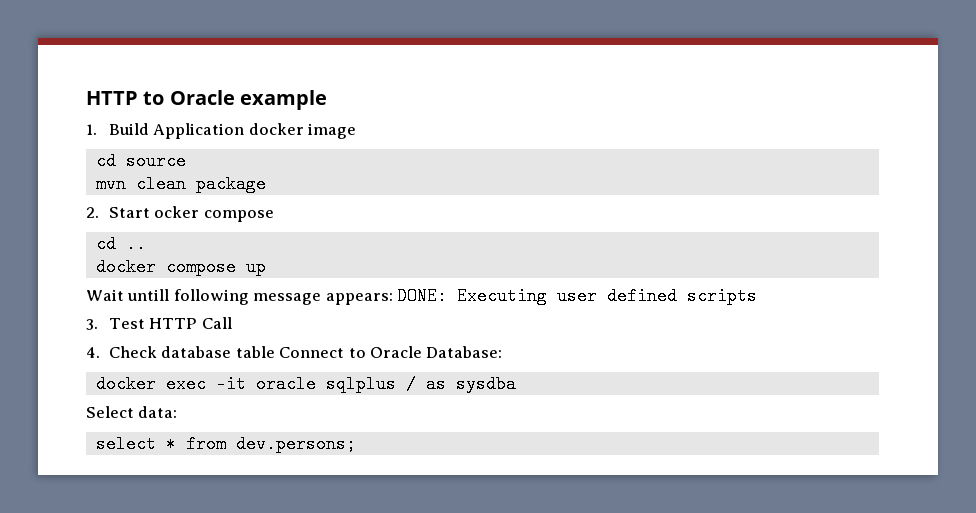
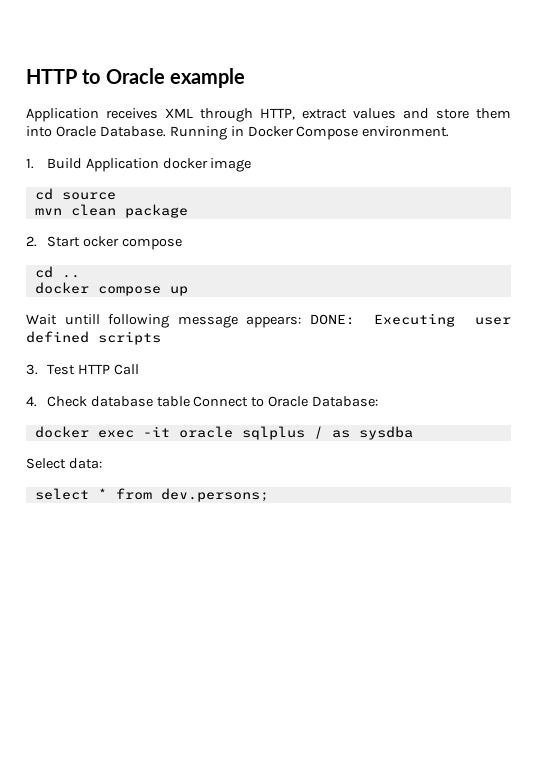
(328, 100) none -> [26,108,511,122] [26,126,450,140] // Application receives XML through HTTP, extract values and store them into Oracle Database. Running in Docker Compose environment.

